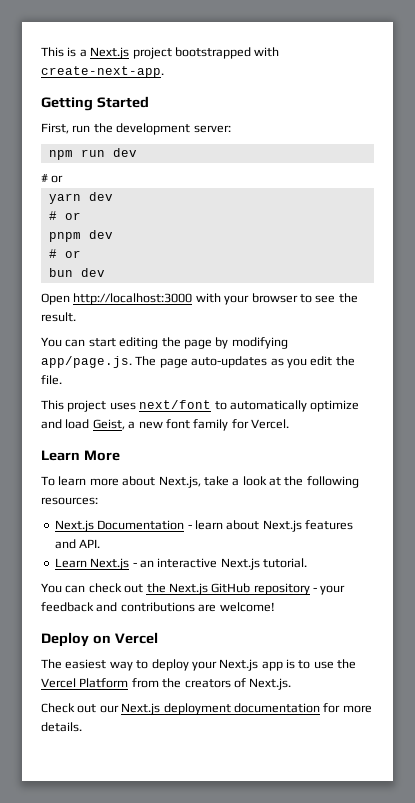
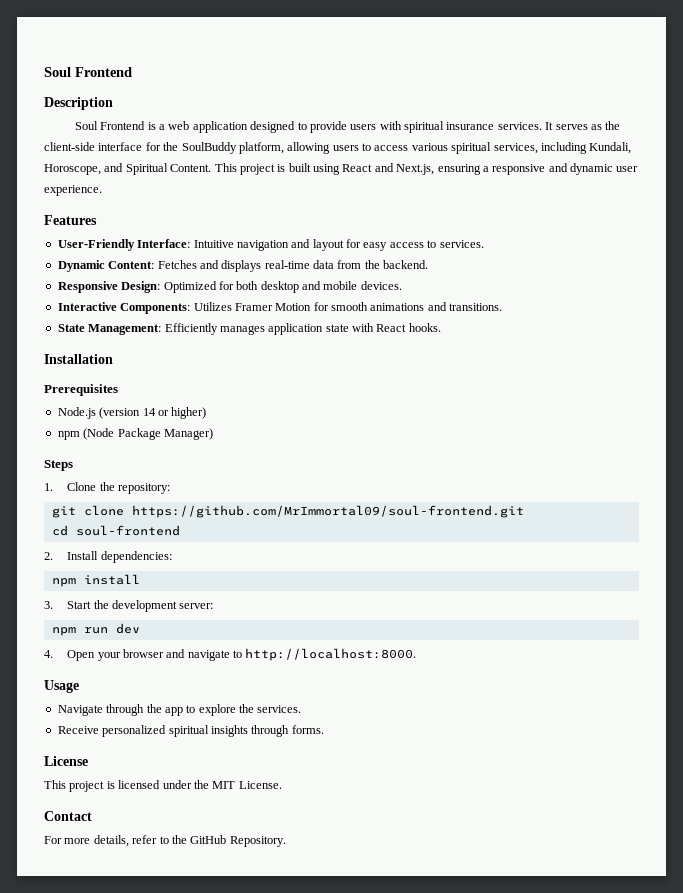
[41,47,280,59] [41,66,164,78] [41,96,149,111] [41,123,91,134] This is a Next.js project bootstrapped with create-next-app. // Getting Started // First, run -> [44,67,132,77] [44,97,113,110] [74,121,621,133] [44,142,632,154] [44,163,639,175] [44,185,102,196] [44,215,97,225] [57,239,484,251] [57,260,429,272] [57,281,402,293] [57,302,503,314] [57,323,441,335] [44,354,113,364] [44,384,118,396] [57,407,207,419] [57,428,213,440] [44,460,73,471] [44,482,170,494] [51,505,524,518] [51,525,180,536] [44,551,172,563] [51,574,140,587] [44,601,92,609] Soul Frontend // Description // Soul Frontend is a web application designed to provide users with spiritual insurance services. It serves as the client-side interface for the SoulBuddy platform, allowing users to access various spiritual services, including Kundali, Horoscope, and Spiritual Content. This project is built using React and Next.js, ensuring a responsive and dynamic user experience. // Features // User-Friendly Interface: Intuitive navigation and layout for easy access to services. // Dynamic Content: Fetches and displays real-time data from the backend. // Responsive Design: Optimized for both desktop and mobile devices. // Interactive Components: Utilizes Framer Motion for smooth animations and transitions. // State Management: Efficiently manages application state with React hooks. // Installation // Prerequisites // Node.js (version 14 or higher) // npm (Node Package Manager) // Steps // 1. Clone the repository: // git clone https://github.com/MrImmortal09/soul-frontend.git // cd soul-frontend // 2. Install dependencies: // npm install // 3. Start
[41,174,64,183] [48,192,113,204] [48,211,81,220] [48,230,113,242] [48,249,81,258] [48,268,105,277] [41,293,358,305] [41,312,76,322] [41,337,288,349] [41,356,355,368] [41,375,62,385] [41,400,360,412] [41,419,289,431] [41,450,120,461] [41,476,359,488] [41,497,98,505] [54,520,353,532] [54,539,101,549] [54,558,307,570] [41,583,346,595] [41,602,275,612] [41,632,158,647] [41,659,357,671] [41,678,292,690] [41,703,372,715] [41,722,82,732] # or // yarn dev // # or // pnpm dev // # or // bun dev // Open http://localhost:3000 with your browser to see the result. // You can start editing the page by modifying app/page.js. The page auto-updates as you edit the file. // This project uses next/font to automatically optimize and load Geist, a new font family for Vercel. // Learn More // To learn more about Next.js, take a look at the following resources: // Next.js Documentation - learn about Next.js features and API. // Learn Next.js - an interactive Next.js tutorial. // You can check out the Next.js GitHub repository - your feedback and contributions are welcome! // Deploy on Vercel // The easiest way to deploy your Next.js app is to use the Vercel Platform from the creators of Next.js. // Check out our Next.js deployment documentation for more details. -> [44,648,417,661] [44,680,79,693] [57,704,302,716] [57,725,324,737] [44,756,88,766] [44,780,282,792] [44,811,92,821] [44,835,286,847] 4. Open your browser and navigate to http://localhost:8000. // Usage // Navigate through the app to explore the services. // Receive personalized spiritual insights through forms. // License // This project is licensed under the MIT License. // Contact // For more details, refer to the GitHub Repository.

